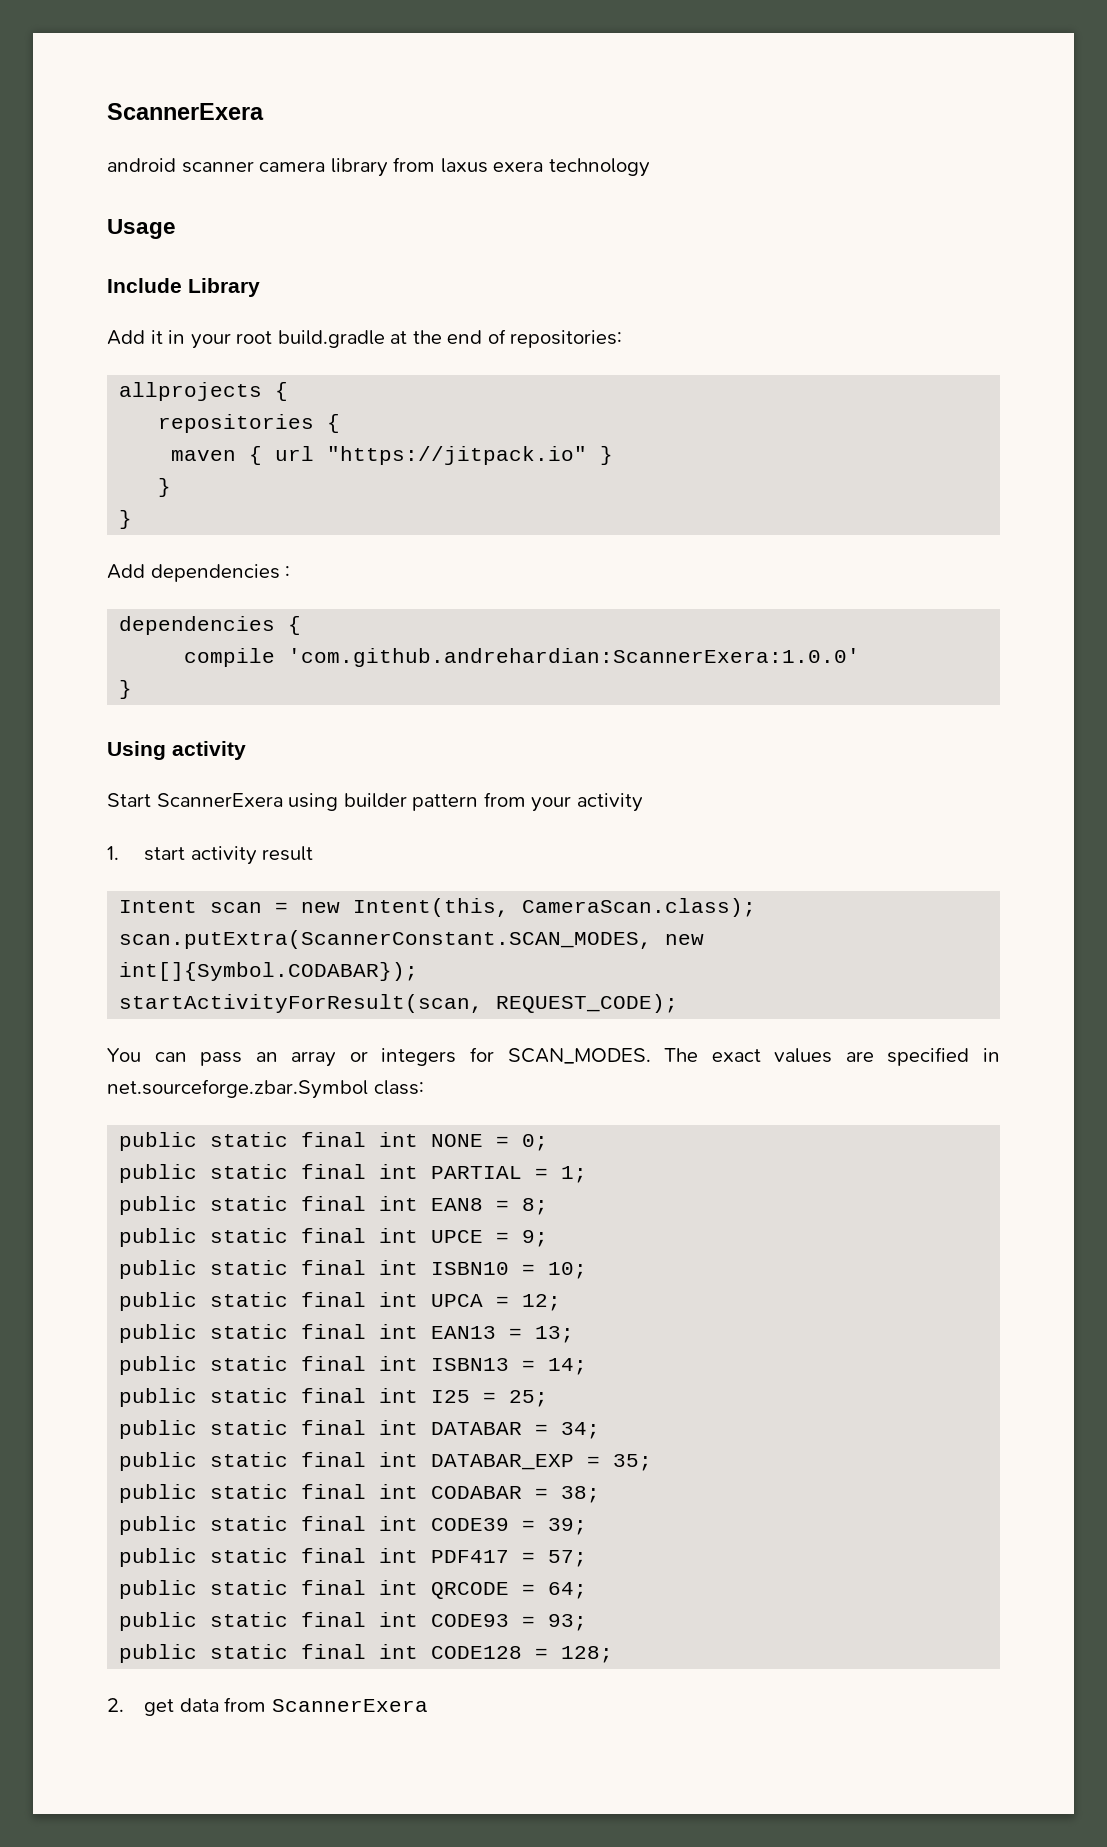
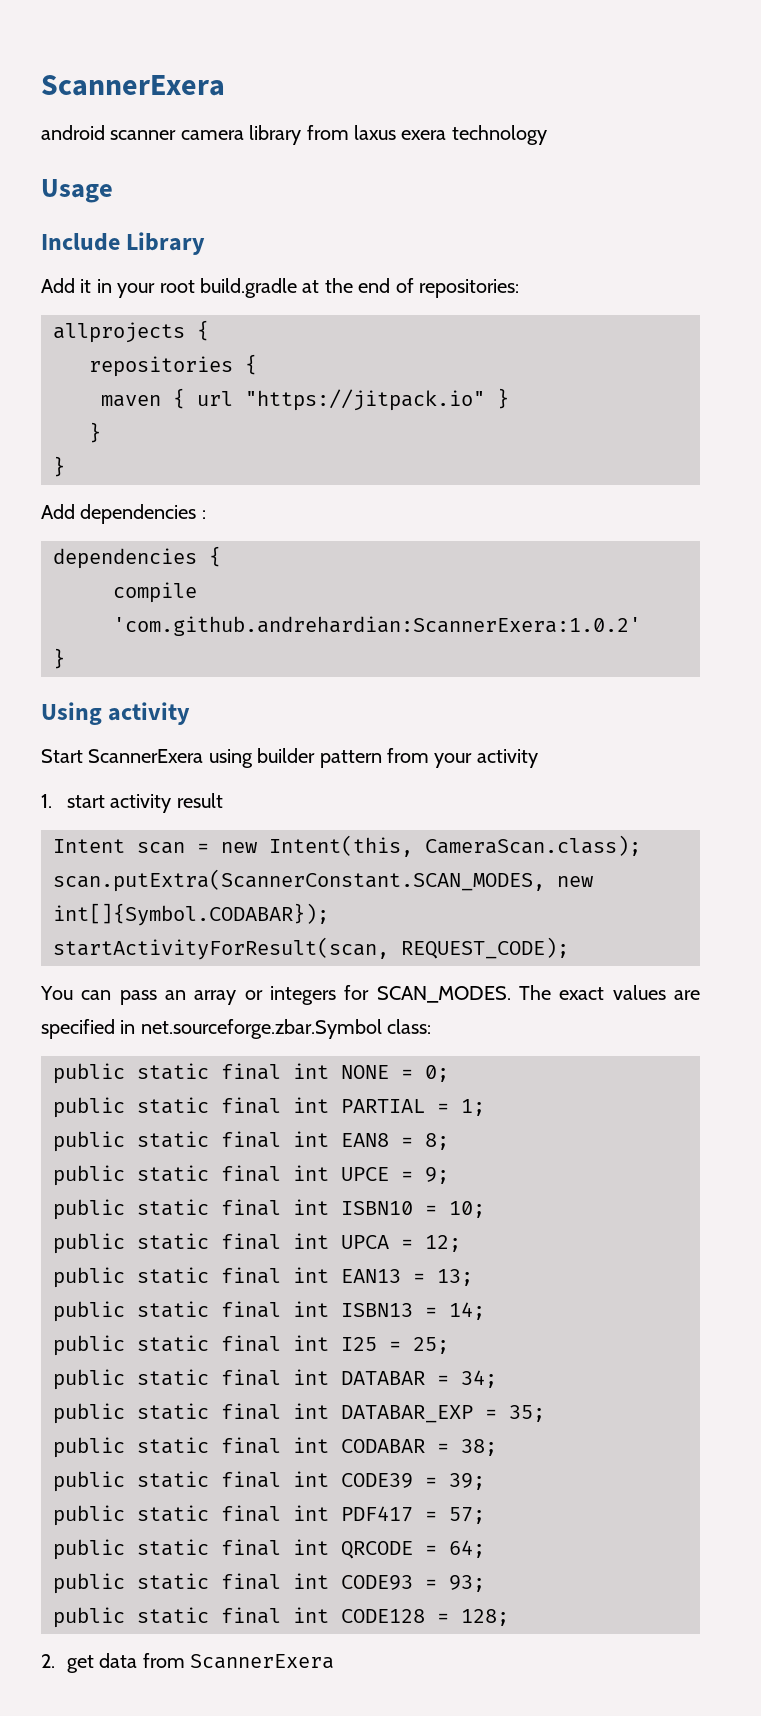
[288,648,861,667] 'com.github.andrehardian:ScannerExera:1.0.0' -> [113,616,641,636] 'com.github.andrehardian:ScannerExera:1.0.2'

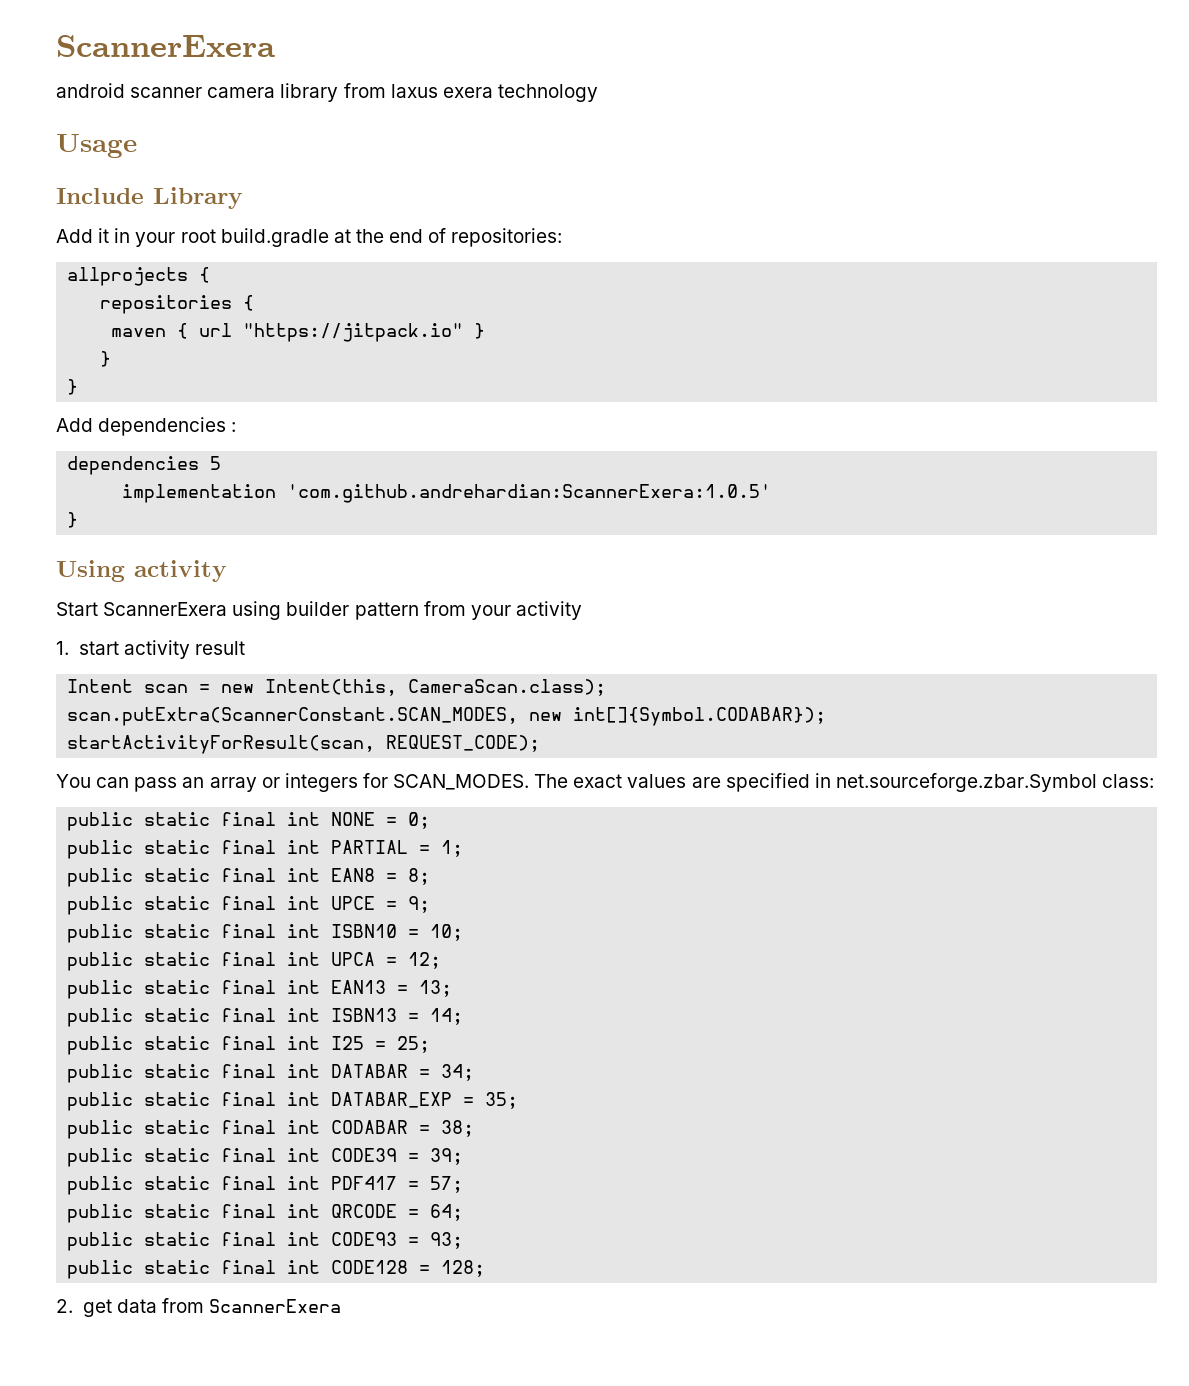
[209,546,221,567] [113,582,197,603] [113,616,641,636] { // compile 'com.github.andrehardian:ScannerExera:1.0.2' -> [210,456,222,470] [122,484,772,503] 5 // implementation 'com.github.andrehardian:ScannerExera:1.0.5'

